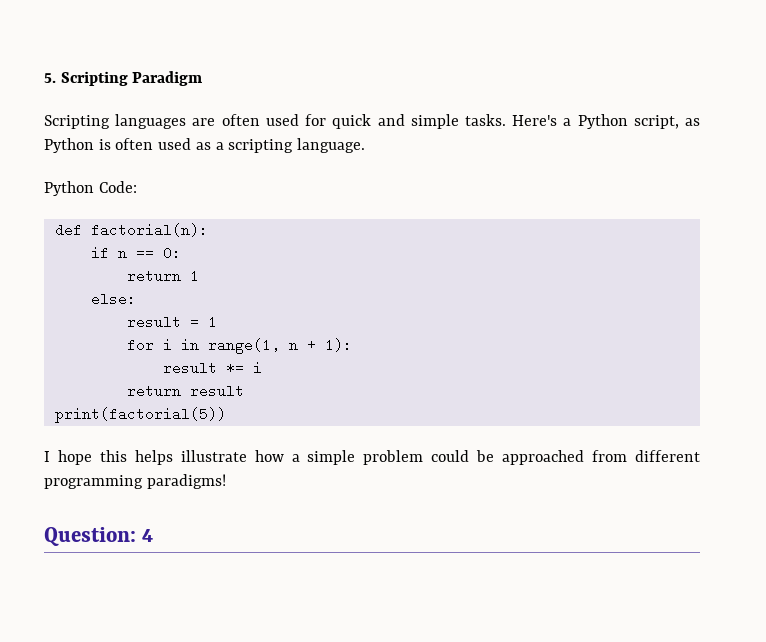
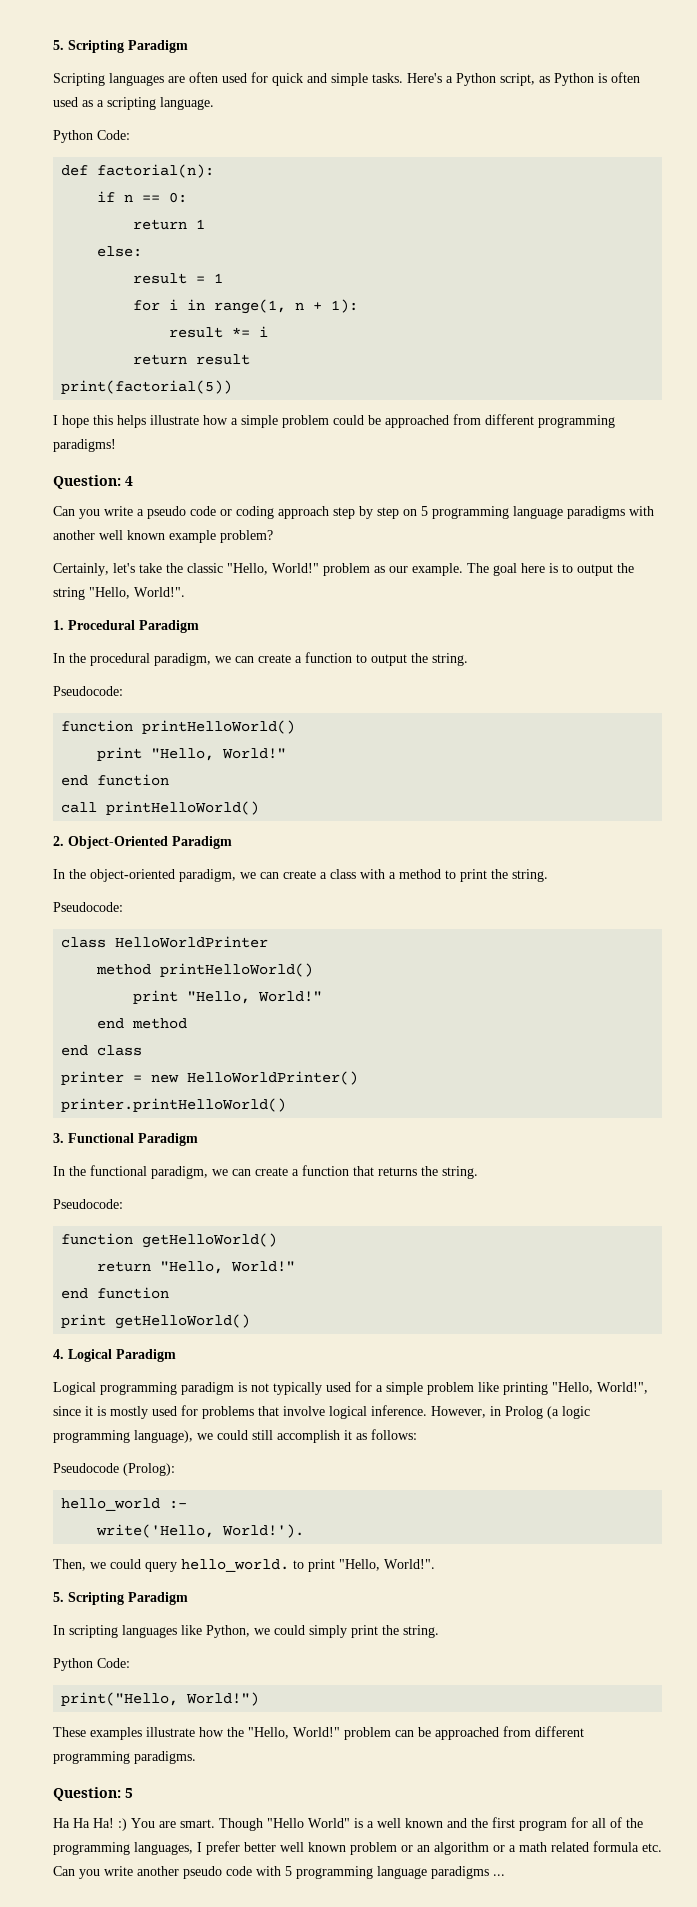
(154, 535) none -> [53,506,654,519] [53,530,273,543] [53,563,634,576] [53,587,185,600] [53,620,199,633] [53,652,468,666] [53,686,123,696] [61,720,296,734] [97,747,287,761] [61,774,170,786] [61,801,260,815] [53,836,232,849] [53,869,548,882] [53,902,123,912] [61,936,269,948] [96,963,314,977] [133,990,323,1004] [97,1018,188,1029] [61,1045,143,1056] [61,1071,359,1085] [61,1098,287,1112] [53,1133,198,1146] [53,1165,478,1179] [53,1199,123,1209] [61,1233,278,1248] [97,1261,296,1274] [61,1287,170,1299] [61,1314,251,1329] [53,1349,176,1362] [53,1381,648,1395] [53,1405,590,1419] [53,1429,417,1443] [53,1463,175,1476] [61,1498,188,1511] [96,1524,305,1538] [53,1559,435,1572] [53,1592,188,1605] [53,1625,439,1638] [53,1658,130,1671] [61,1692,260,1706] [53,1726,584,1740] [53,1751,196,1764] [53,1787,133,1801] [53,1817,643,1831] [53,1841,662,1855] [53,1866,505,1879] // Can you write a pseudo code or coding approach step by step on 5 programming language paradigms with another well known example problem? // Certainly, let's take the classic "Hello, World!" problem as our example. The goal here is to output the string "Hello, World!". // 1. Procedural Paradigm // In the procedural paradigm, we can create a function to output the string. // Pseudocode: // function printHelloWorld() // print "Hello, World!" // end function // call printHelloWorld() // 2. Object-Oriented Paradigm // In the object-oriented paradigm, we can create a class with a method to print the string. // Pseudocode: // class HelloWorldPrinter // method printHelloWorld() // print "Hello, World!" // end method // end class // printer = new HelloWorldPrinter() // printer.printHelloWorld() // 3. Functional Paradigm // In the functional paradigm, we can create a function that returns the string. // Pseudocode: // function getHelloWorld() // return "Hello, World!" // end function // print getHelloWorld() // 4. Logical Paradigm // Logical programming paradigm is not typically used for a simple problem like printing "Hello, World!", since it is mostly used for problems that involve logical inference. However, in Prolog (a logic programming language), we could still accomplish it as follows: // Pseudocode (Prolog): // hello_world :- // write('Hello, World!'). // Then, we could query hello_world. to print "Hello, World!". // 5. Scripting Paradigm // In scripting languages like Python, we could simply print the string. // Python Code: // print("Hello, World!") // These examples illustrate how the "Hello, World!" problem can be approached from different programming paradigms. // Question: 5 // Ha Ha Ha! :) You are smart. Though "Hello World" is a well known and the first program for all of the programming languages, I prefer better well known problem or an algorithm or a math related formula etc. Can you write another pseudo code with 5 programming language paradigms ...

